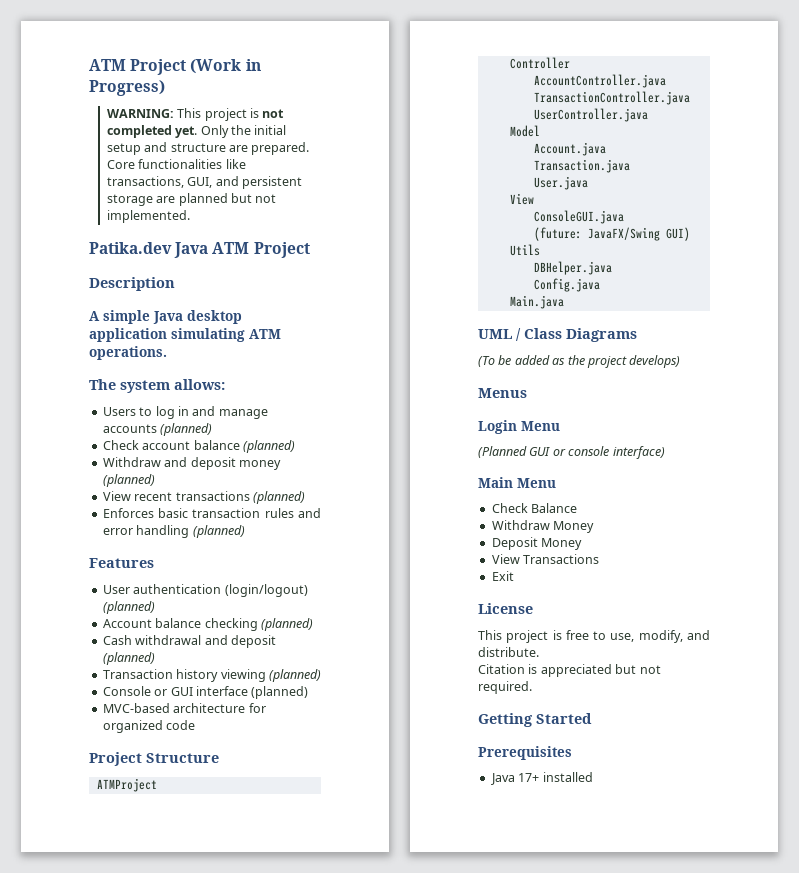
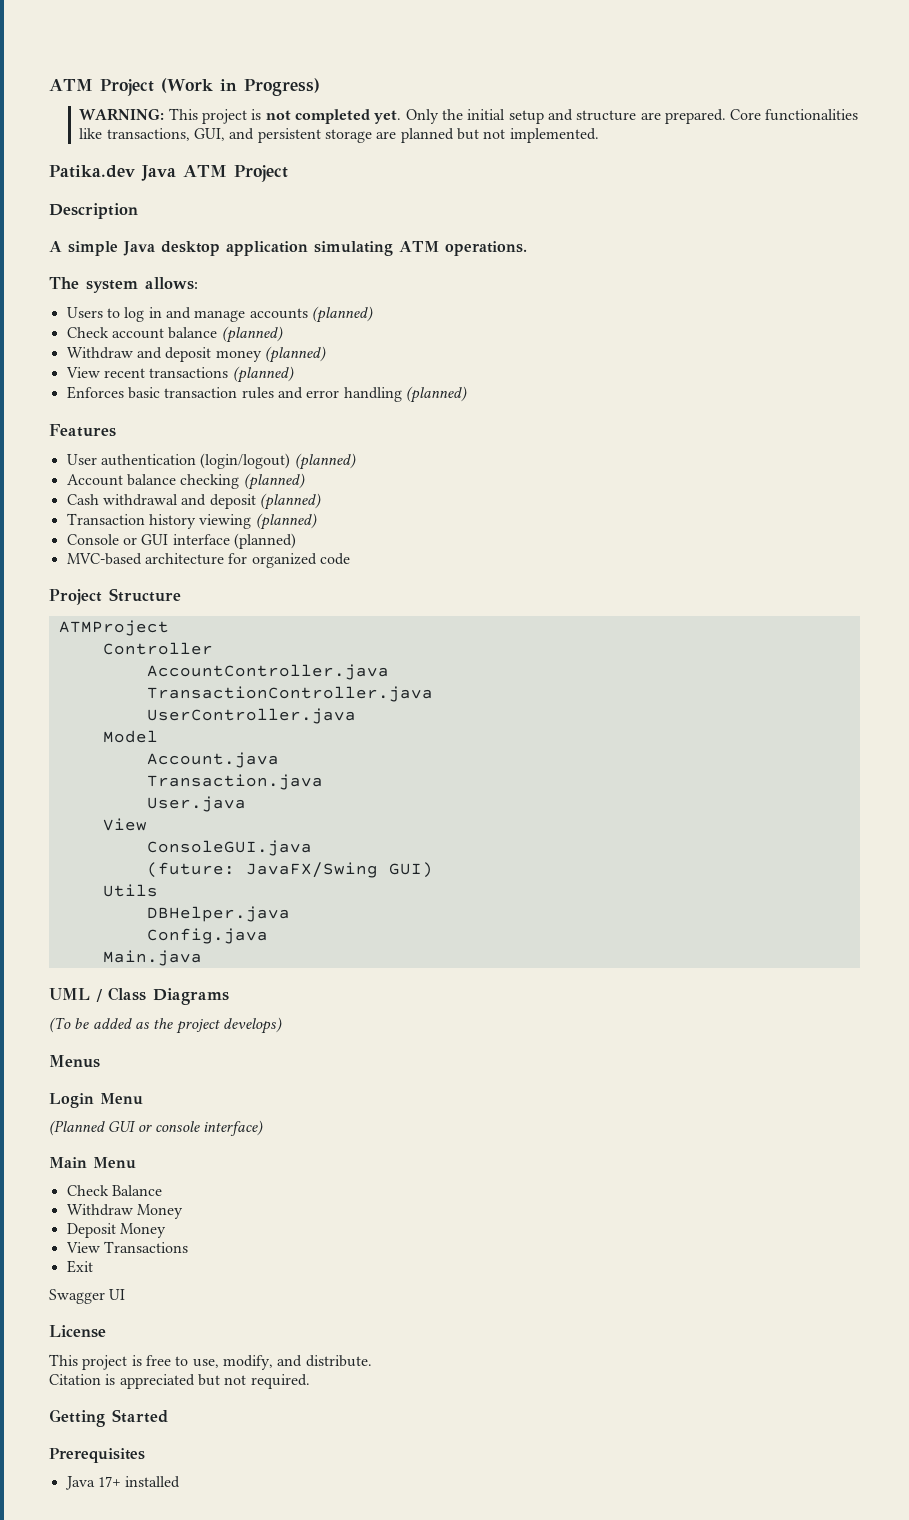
(514, 576) none -> [49,1289,126,1304] // Swagger UI

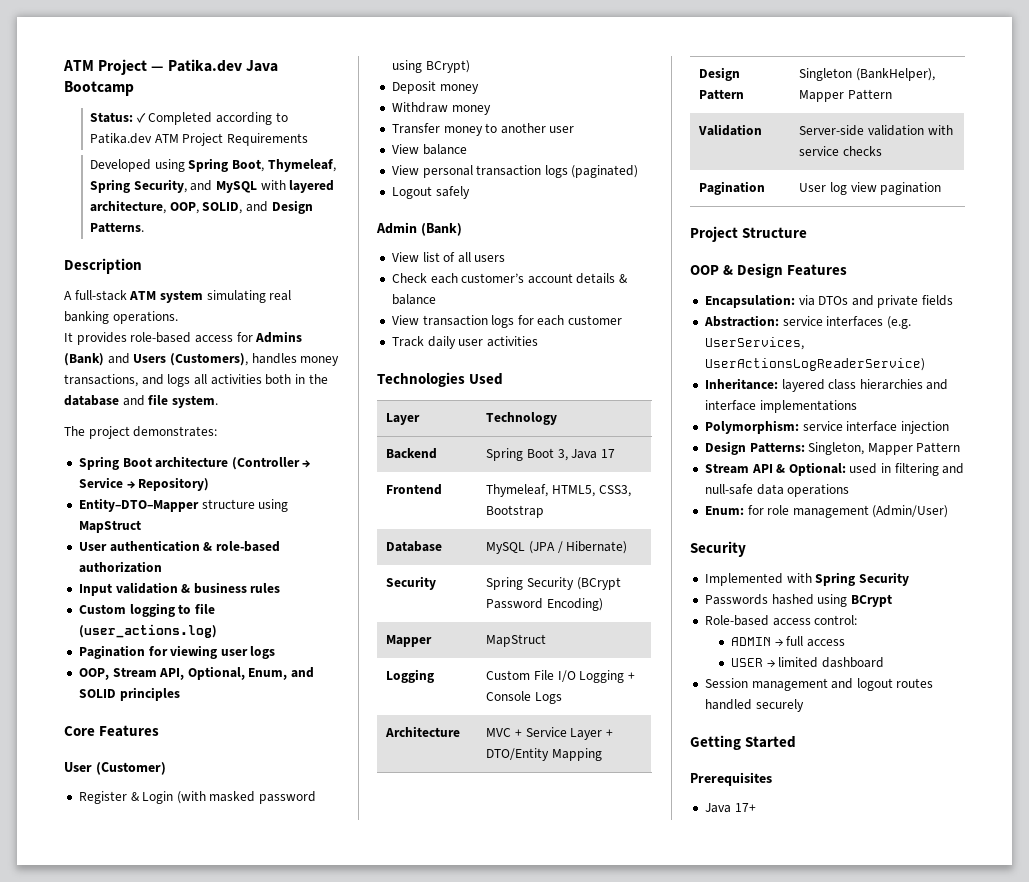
[49,78,320,96] [79,108,859,124] [79,128,599,143] [49,165,288,182] [49,203,138,219] [49,241,527,256] [49,277,198,293] [66,306,373,323] [66,326,283,343] [66,346,326,363] [65,366,294,383] [66,386,467,403] [49,424,116,437] [66,453,356,470] [66,473,305,490] [66,493,321,510] [66,513,317,530] [66,533,296,549] [66,553,350,568] [49,588,181,605] [58,620,169,636] [102,642,213,655] [146,664,389,680] [146,686,433,702] [146,708,356,724] [102,730,158,743] [146,752,279,768] [146,774,323,790] [146,796,246,812] [102,818,147,831] [146,840,312,856] [146,862,433,878] [102,884,158,897] [146,906,290,922] [146,928,268,944] [102,950,202,966] [49,987,229,1005] [49,1017,282,1034] [49,1055,100,1068] [49,1093,143,1108] [49,1120,264,1136] [49,1157,136,1169] [66,1185,162,1196] [66,1204,183,1219] [66,1223,166,1238] [65,1241,188,1253] [66,1260,93,1273] [49,1289,126,1304] [49,1325,106,1338] [49,1354,372,1370] [49,1374,310,1389] ATM Project (Work in Progress) // WARNING: This project is not completed yet. Only the initial setup and structure are prepared. Core functionalities like transactions, GUI, and persistent storage are planned but not implemented. // Patika.dev Java ATM Project // Description // A simple Java desktop application simulating ATM operations. // The system allows: // Users to log in and manage accounts (planned) // Check account balance (planned) // Withdraw and deposit money (planned) // View recent transactions (planned) // Enforces basic transaction rules and error handling (planned) // Features // User authentication (login/logout) (planned) // Account balance checking (planned) // Cash withdrawal and deposit (planned) // Transaction history viewing (planned) // Console or GUI interface (planned) // MVC-based architecture for organized code // Project Structure // ATMProject // Controller // AccountController.java // TransactionController.java // UserController.java // Model // Account.java // Transaction.java // User.java // View // ConsoleGUI.java // (future: JavaFX/Swing GUI) // Utils // DBHelper.java // Config.java // Main.java // UML / Class Diagrams // (To be added as the project develops) // Menus // Login Menu // (Planned GUI or console interface) // Main Menu // Check Balance // Withdraw Money // Deposit Money // View Transactions // Exit // Swagger UI // License // This project is free to use, modify, and distribute. // Citation is appreciated but not required. -> [63,59,278,75] [64,81,134,96] [90,112,288,125] [90,133,309,146] [90,158,336,172] [90,179,335,193] [90,200,313,214] [90,222,145,233] [64,258,142,274] [64,290,292,303] [64,311,178,324] [64,331,303,345] [64,353,340,366] [64,374,328,387] [64,394,218,408] [64,426,218,439] [78,456,312,470] [78,477,210,491] [78,498,289,512] [78,520,141,533] [78,540,280,552] [78,561,162,573] [78,582,281,596] [78,603,215,617] [78,624,217,638] [78,645,276,659] [78,666,315,680] [78,687,180,701] [64,725,160,737] [64,762,166,775] [78,791,317,804] [391,60,470,73] [391,81,479,94] [391,102,491,115] [391,123,575,136] [391,144,467,155] [391,165,639,178] [391,186,470,199] [376,222,462,236] [391,252,506,263] [391,273,629,284] [391,294,436,305] [391,315,623,328] [391,336,538,349] [377,372,504,387] [386,413,421,425] [486,412,558,425] [386,448,438,459] [486,448,615,461] [386,484,443,495] [486,484,631,497] [486,505,545,518] [386,541,443,552] [486,541,628,554] [386,576,437,590] [486,577,621,590] [486,598,603,611] [386,635,433,647] [486,634,547,647] [386,669,435,683] [486,670,635,683] [486,691,562,704] [385,726,461,737] [486,727,613,740] [486,748,602,761] [699,67,741,81] [699,89,745,100] [799,68,935,81] [799,89,892,102] [698,124,763,136] [799,125,953,136] [799,146,882,156] [699,181,766,195] [799,182,942,195] [690,226,808,242] [690,263,848,278] [704,294,954,308] [703,315,911,329] [704,337,804,350] [704,358,925,371] [704,378,949,392] [704,400,857,413] [704,420,949,434] [704,441,961,455] [704,462,965,476] [704,484,850,497] [704,505,949,518] [690,541,746,557] [704,572,909,586] [704,594,892,607] [704,615,858,626] [731,636,845,647] [731,657,884,668] [704,678,934,691] [704,699,804,712] ATM Project — Patika.dev Java Bootcamp // Status: ✓ Completed according to Patika.dev ATM Project Requirements // Developed using Spring Boot, Thymeleaf, Spring Security, and MySQL with layered architecture, OOP, SOLID, and Design Patterns. // Description // A full-stack ATM system simulating real banking operations. // It provides role-based access for Admins (Bank) and Users (Customers), handles money transactions, and logs all activities both in the database and file system. // The project demonstrates: // Spring Boot architecture (Controller → Service → Repository) // Entity–DTO–Mapper structure using MapStruct // User authentication & role-based authorization // Input validation & business rules // Custom logging to file (user_actions.log) // Pagination for viewing user logs // OOP, Stream API, Optional, Enum, and SOLID principles // Core Features // User (Customer) // Register & Login (with masked password using BCrypt) // Deposit money // Withdraw money // Transfer money to another user // View balance // View personal transaction logs (paginated) // Logout safely // Admin (Bank) // View list of all users // Check each customer’s account details & balance // View transaction logs for each customer // Track daily user activities // Technologies Used // Layer | Technology // Backend | Spring Boot 3, Java 17 // Frontend | Thymeleaf, HTML5, CSS3, Bootstrap // Database | MySQL (JPA / Hibernate) // Security | Spring Security (BCrypt Password Encoding) // Mapper | MapStruct // Logging | Custom File I/O Logging + Console Logs // Architecture | MVC + Service Layer + DTO/Entity Mapping // Design Pattern | Singleton (BankHelper), Mapper Pattern // Validation | Server-side validation with service checks // Pagination | User log view pagination // Project Structure // OOP & Design Features // Encapsulation: via DTOs and private fields // Abstraction: service interfaces (e.g. UserServices, UserActionsLogReaderService) // Inheritance: layered class hierarchies and interface implementations // Polymorphism: service interface injection // Design Patterns: Singleton, Mapper Pattern // Stream API & Optional: used in filtering and null-safe data operations // Enum: for role management (Admin/User) // Security // Implemented with Spring Security // Passwords hashed using BCrypt // Role-based access control: // ADMIN → full access // USER → limited dashboard // Session management and logout routes handled securely
[125,1476,181,1488] installed -> (756, 807) none

